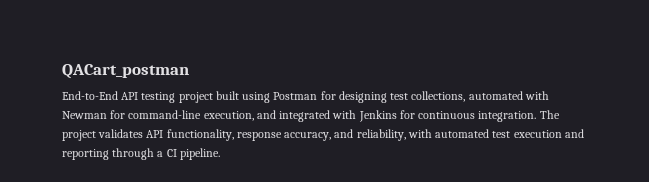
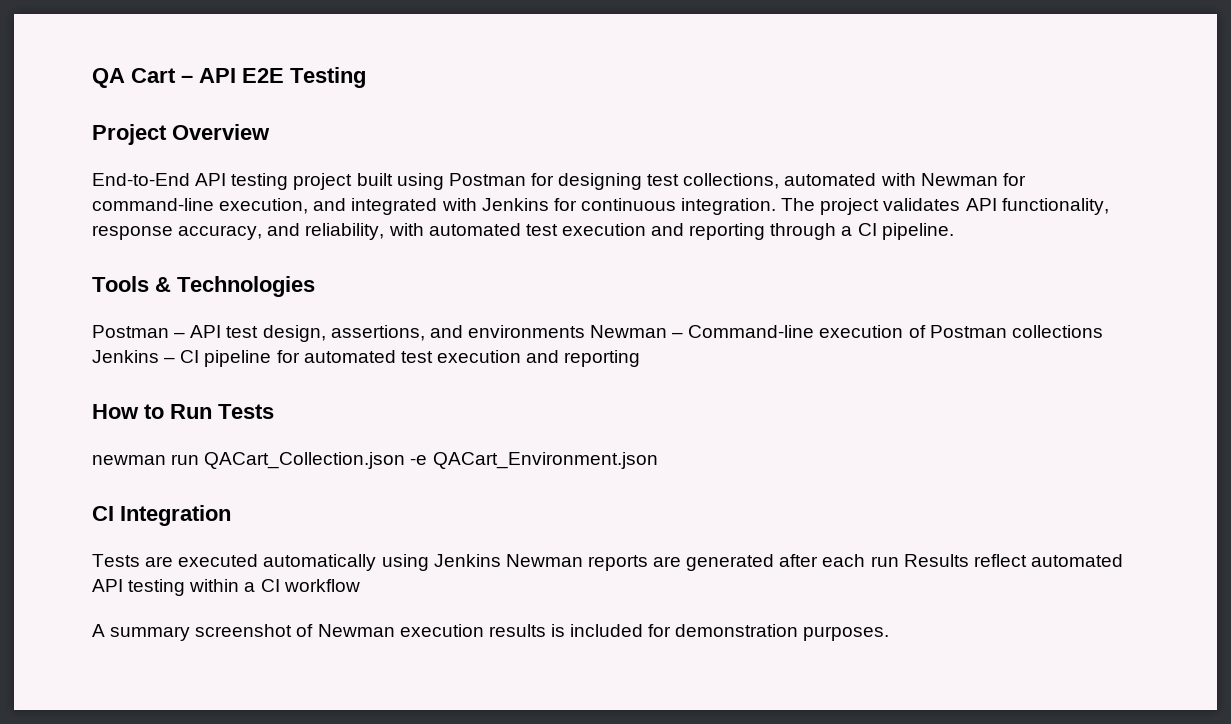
[62,64,189,79] QACart_postman -> [92,67,366,88] [92,124,270,145] QA Cart – API E2E Testing // Project Overview
(220, 154) none -> [92,276,315,297] [92,325,1103,342] [92,350,641,367] [92,404,274,419] [92,452,658,469] [92,505,231,526] [92,554,1123,571] [92,579,360,596] [92,624,890,641] // Tools & Technologies // Postman – API test design, assertions, and environments Newman – Command-line execution of Postman collections Jenkins – CI pipeline for automated test execution and reporting // How to Run Tests // newman run QACart_Collection.json -e QACart_Environment.json // CI Integration // Tests are executed automatically using Jenkins Newman reports are generated after each run Results reflect automated API testing within a CI workflow // A summary screenshot of Newman execution results is included for demonstration purposes.

